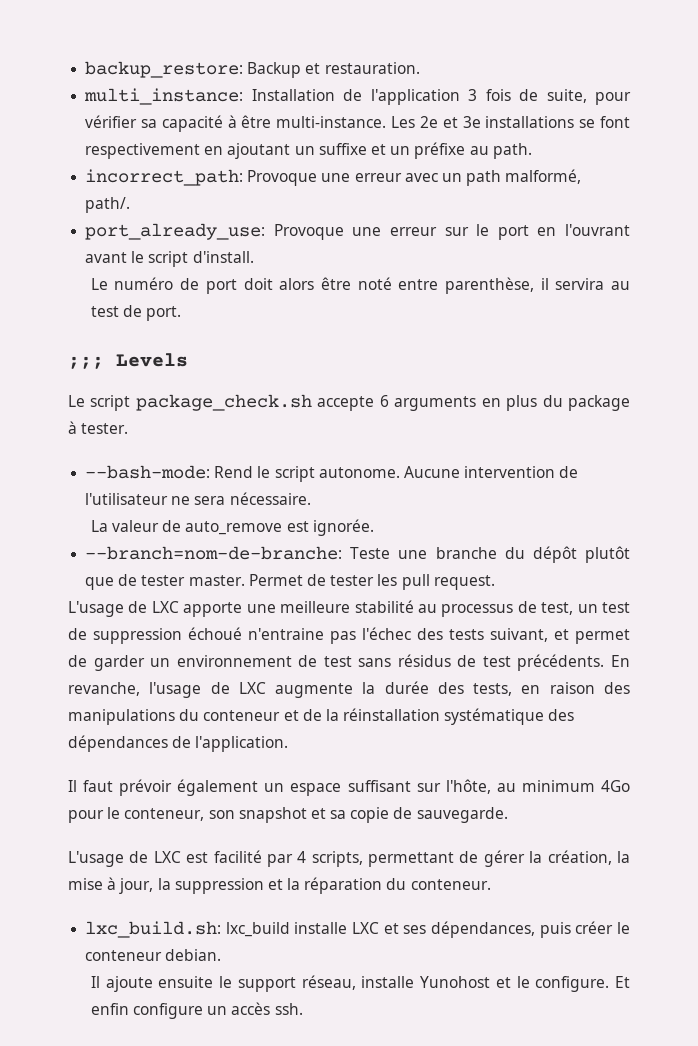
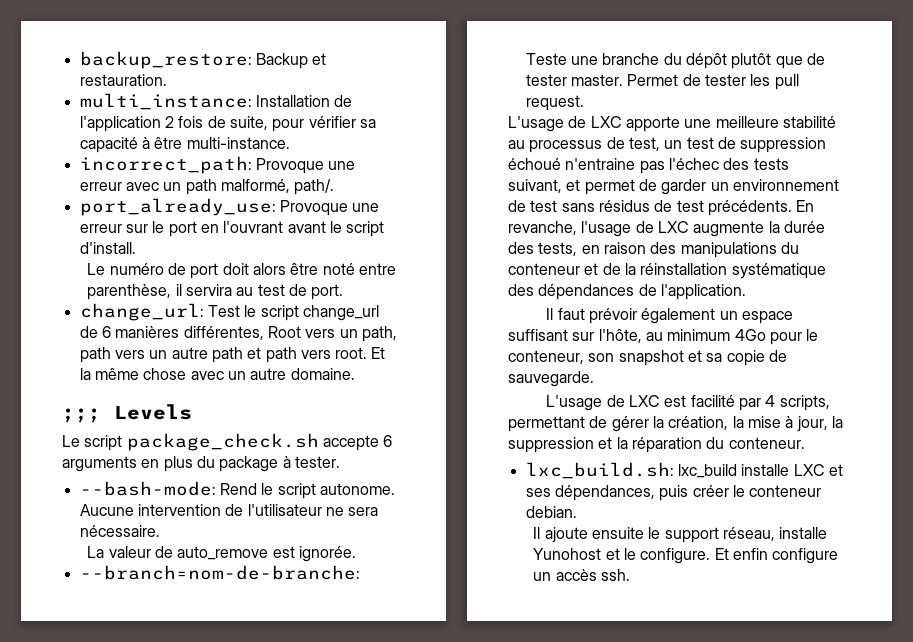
[468,89,478,101] 3 -> [164,116,174,128] 2
[391,116,630,128] [85,142,532,159] Les 2e et 3e installations se font respectivement en ajoutant un suffixe et un préfixe au path. -> (290, 143) none
(182, 313) none -> [79,303,379,321] [79,326,397,342] [79,347,386,363] [79,368,355,380] // change_url: Test le script change_url de 6 manières différentes, Root vers un path, path vers un autre path et path vers root. Et la même chose avec un autre domaine.

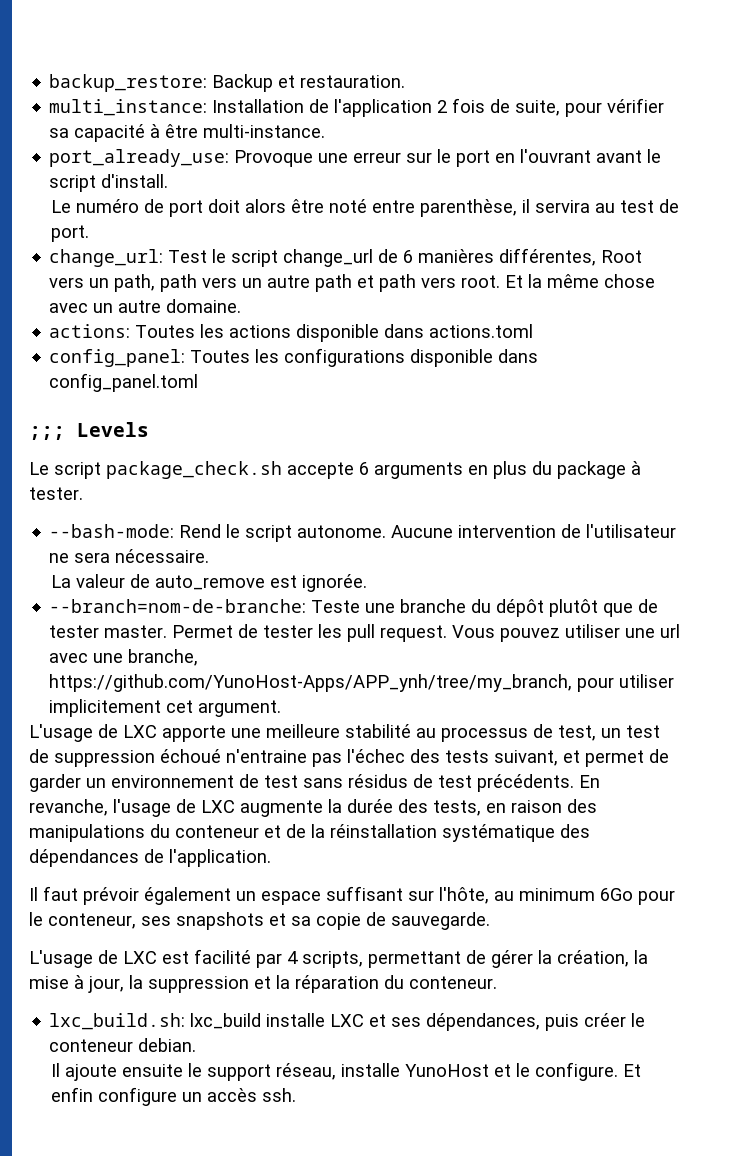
[79,156,356,174] [79,179,335,195] // incorrect_path: Provoque une erreur avec un path malformé, path/. -> (326, 131) none
(355, 374) none -> [49,324,534,342] [49,348,539,367] [49,373,199,392] // actions: Toutes les actions disponible dans actions.toml // config_panel: Toutes les configurations disponible dans config_panel.toml
(584, 103) none -> [452,624,681,642] [49,649,199,666] [49,674,675,692] [49,699,282,717] Vous pouvez utiliser une url avec une branche, https://github.com/YunoHost-Apps/APP_ynh/tree/my_branch, pour utiliser implicitement cet argument.
[734,329,766,341] 4Go -> [600,888,633,901] 6Go
[588,350,684,366] son snapshot -> [141,912,264,930] ses snapshots
[533,548,602,560] Yunohost -> [405,1064,490,1077] YunoHost

